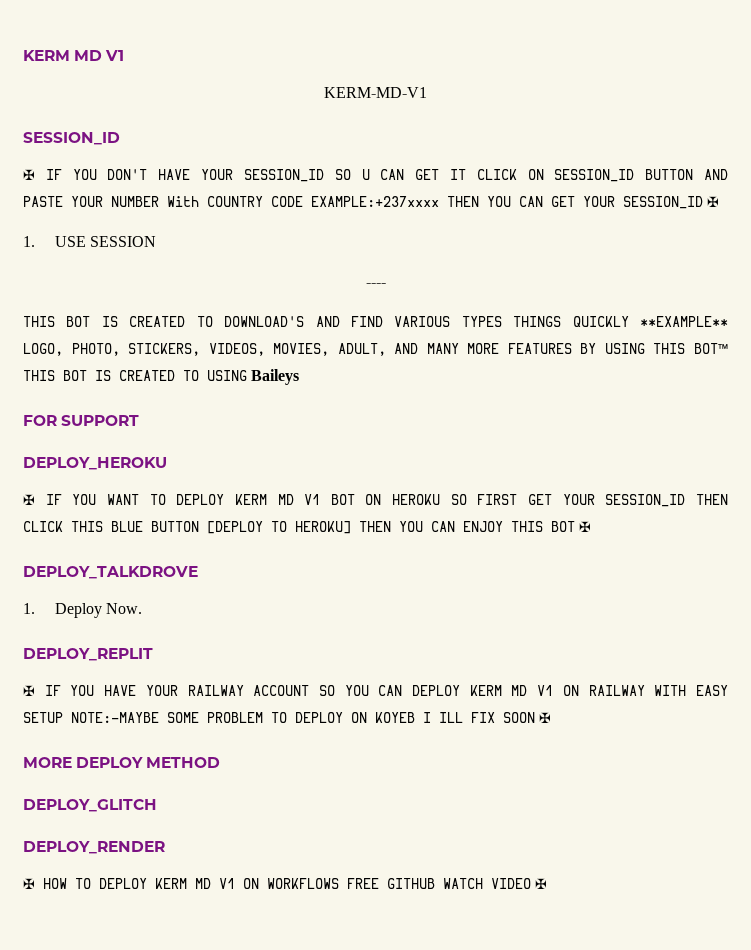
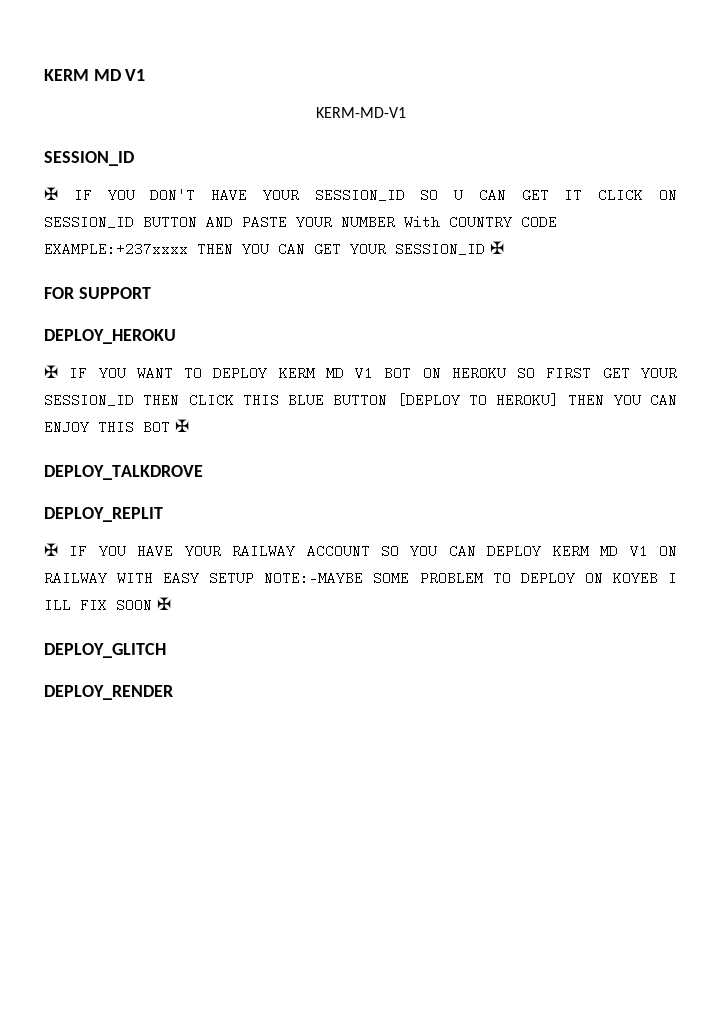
[23,236,156,247] [365,283,386,287] [23,316,728,327] [23,343,729,356] [23,369,300,385] // 1. USE SESSION // ---- // THIS BOT IS CREATED TO DOWNLOAD'S AND FIND VARIOUS TYPES THINGS QUICKLY **EXAMPLE** LOGO, PHOTO, STICKERS, VIDEOS, MOVIES, ADULT, AND MANY MORE FEATURES BY USING THIS BOT™ THIS BOT IS CREATED TO USING Baileys -> (504, 247) none
[23,603,142,618] // 1. Deploy Now. -> (203, 472) none
[23,757,221,768] // MORE DEPLOY METHOD -> (171, 603) none
[23,878,547,889] // ✠ HOW TO DEPLOY KERM MD V1 ON WORKFLOWS FREE GITHUB WATCH VIDEO ✠ -> (173, 692) none

